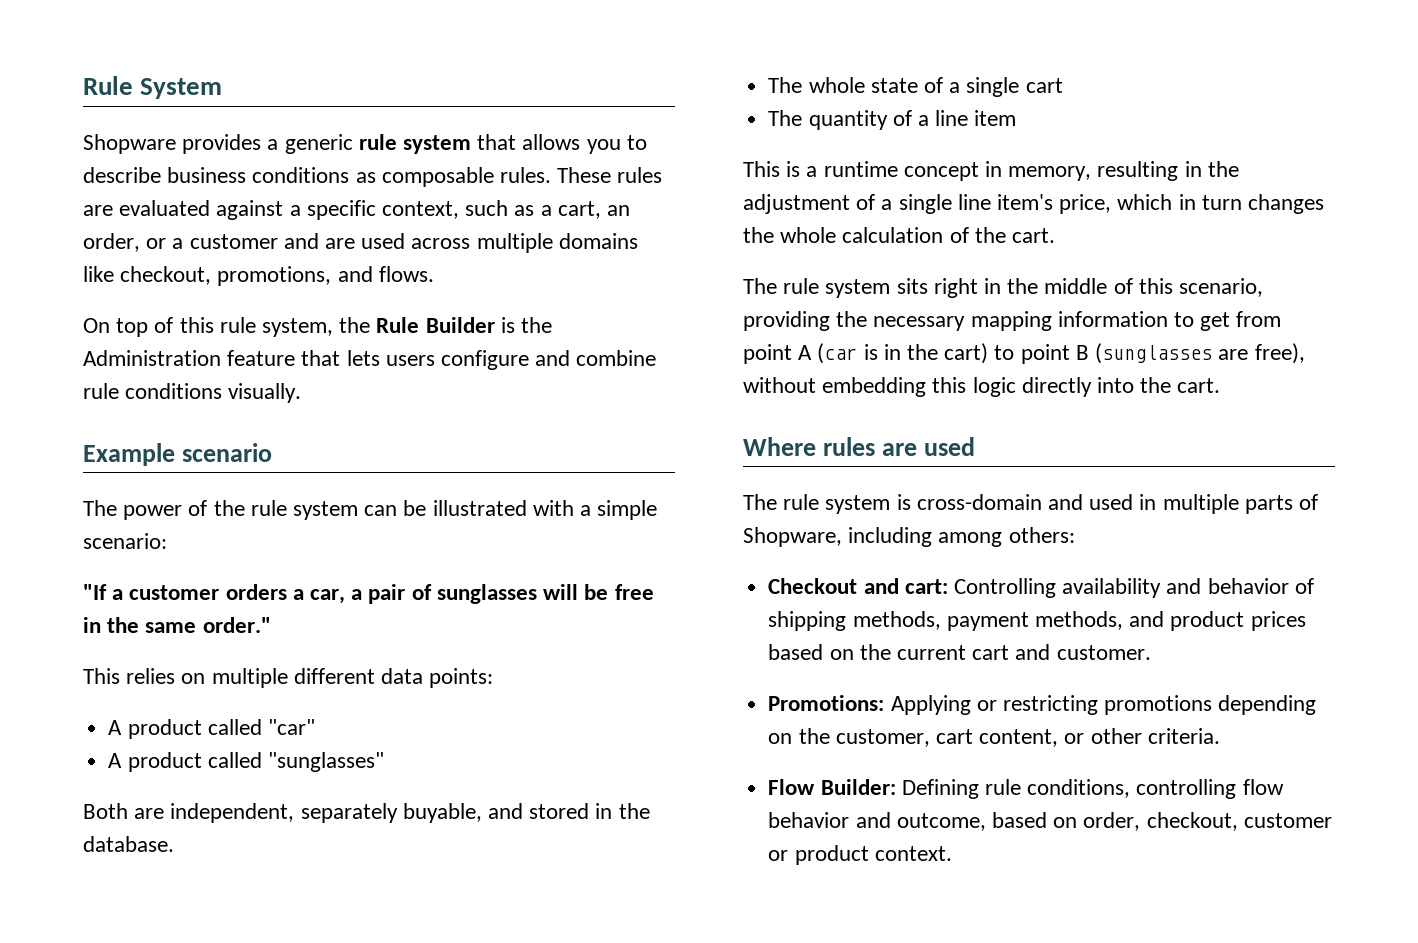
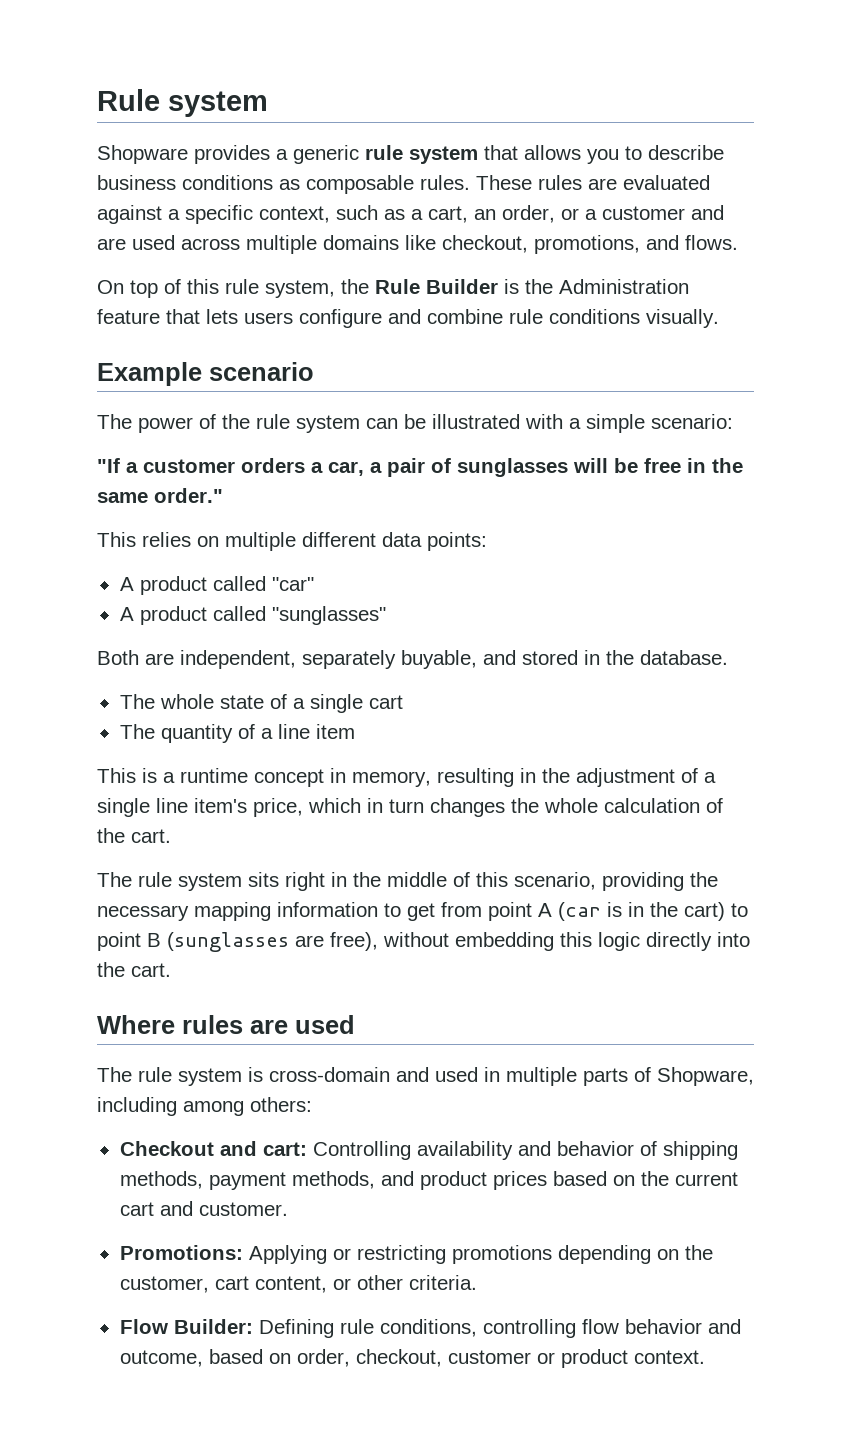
[83,76,223,99] Rule System -> [97,89,268,117] Rule system

